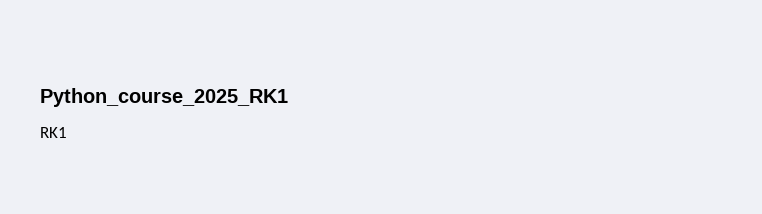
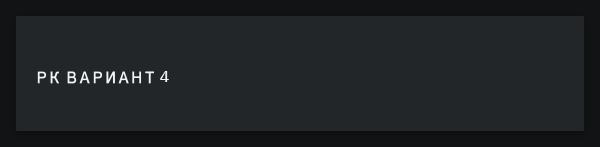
[40,88,288,107] [40,127,67,138] Python_course_2025_RK1 // RK1 -> [35,71,170,84] РК ВАРИАНТ 4

